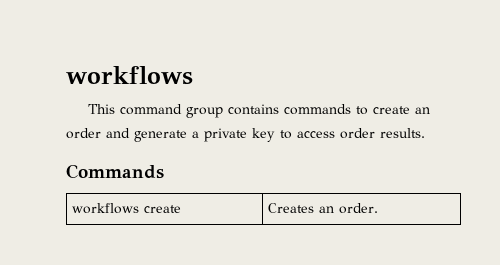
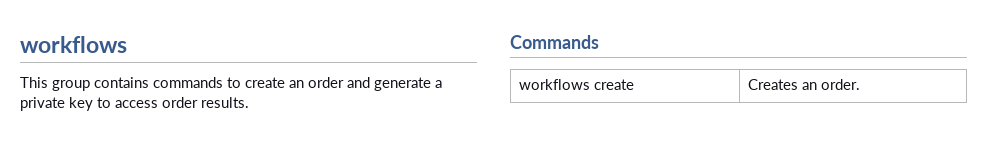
[119,104,182,115] command -> (48, 82) none

